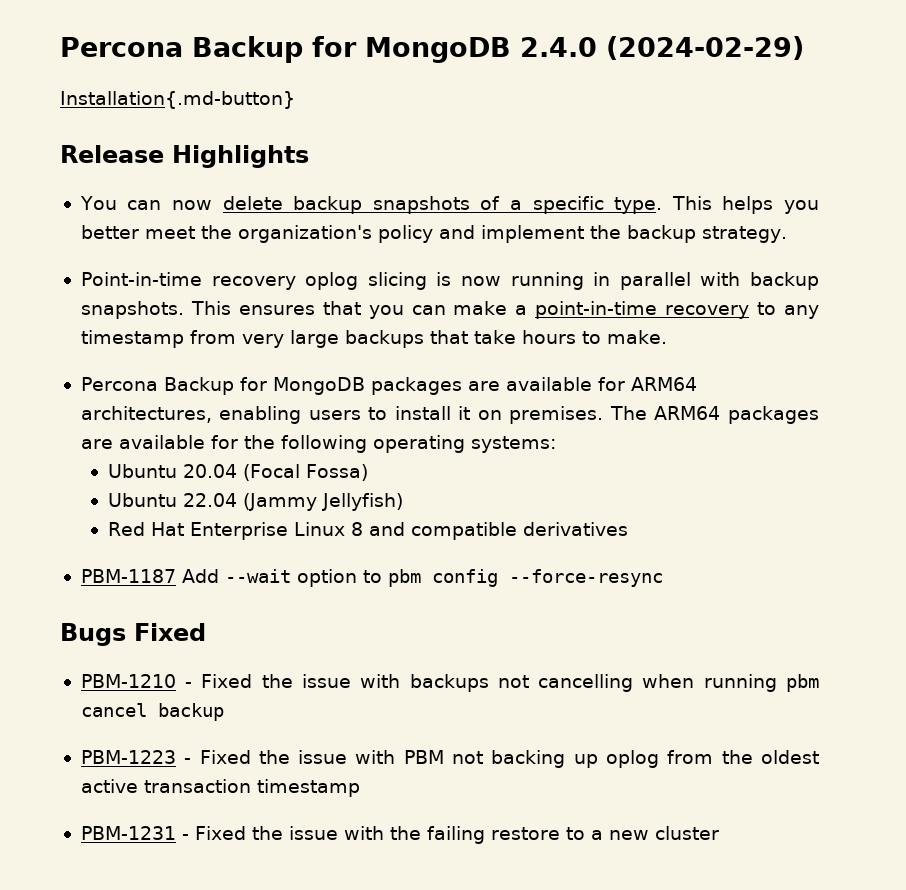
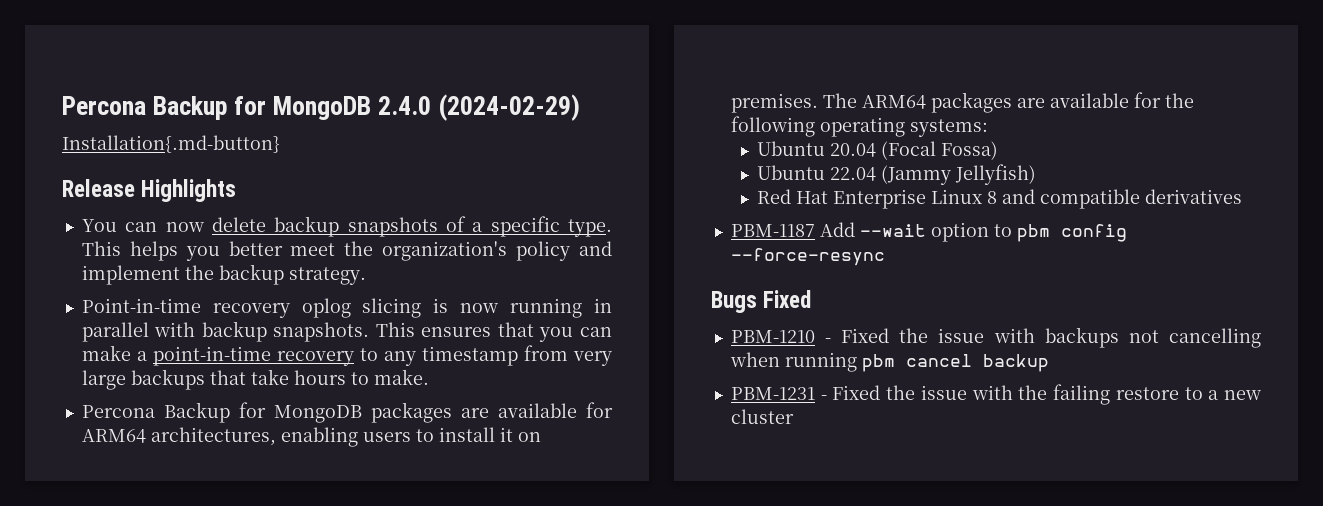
[80,750,820,768] [80,779,360,797] // PBM-1223 - Fixed the issue with PBM not backing up oplog from the oldest active transaction timestamp -> (1049, 363) none

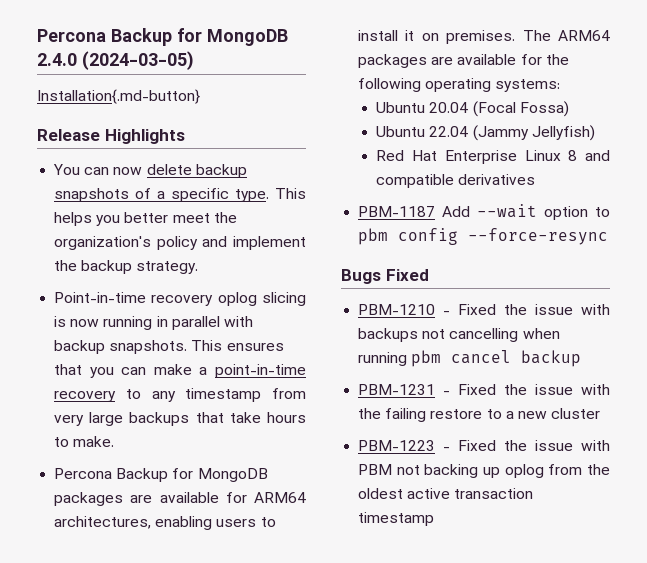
[438,94,581,121] (2024-02-29) -> [82,51,194,70] (2024-03-05)
(794, 416) none -> [358,440,610,451] [358,464,610,478] [358,488,534,499] [358,512,435,526] // PBM-1223 - Fixed the issue with PBM not backing up oplog from the oldest active transaction timestamp

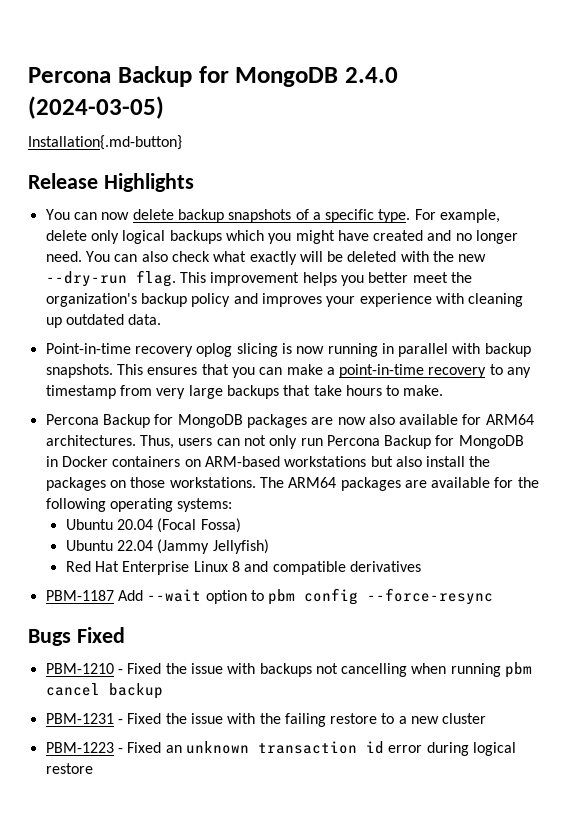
[275,188,306,199] This -> [414,209,501,223] [45,230,519,244] [45,251,487,265] [45,270,300,287] For example, delete only logical backups which you might have created and no longer need. You can also check what exactly will be deleted with the new --dry-run flag. This improvement
(152, 243) none -> [140,293,187,307] backup
[233,236,306,250] [54,260,199,274] implement the backup strategy. -> [261,293,524,307] [45,314,162,328] improves your experience with cleaning up outdated data.
(153, 499) none -> [337,414,395,425] now also
[54,516,276,530] [358,30,516,44] architectures, enabling users to install it on premises. -> [45,435,524,449] [45,456,491,467] [45,477,256,491] architectures. Thus, users can not only run Percona Backup for MongoDB in Docker containers on ARM-based workstations but also install the packages on those workstations.
[504,440,610,451] [358,464,610,478] [358,488,534,499] [358,512,435,526] the issue with PBM not backing up oplog from the oldest active transaction timestamp -> [165,741,516,756] [45,763,93,774] an unknown transaction id error during logical restore

